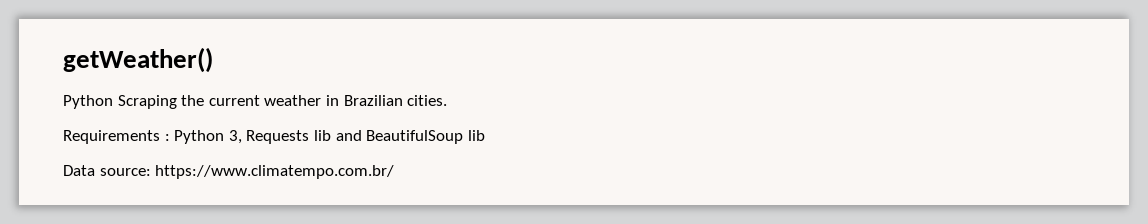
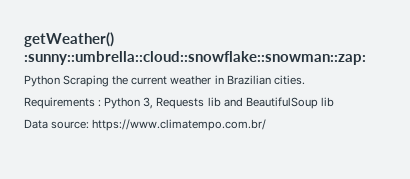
(213, 60) none -> [24,51,366,65] :sunny::umbrella::cloud::snowflake::snowman::zap:

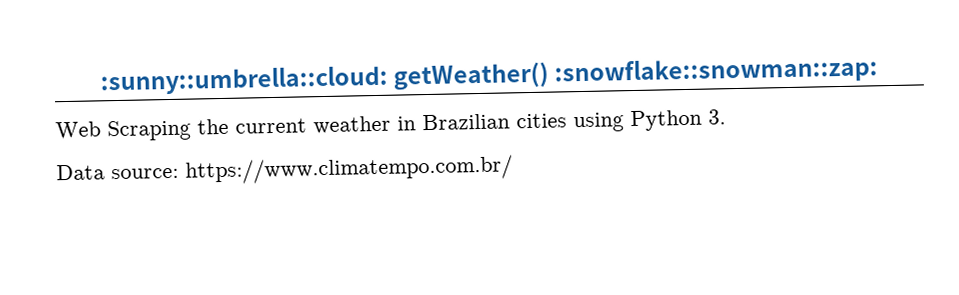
[24,32,114,47] [24,51,366,65] [24,75,60,87] getWeather() :sunny::umbrella::cloud::snowflake::snowman::zap: // Python -> [99,55,879,96] [55,121,101,140] :sunny::umbrella::cloud: getWeather() :snowflake::snowman::zap: // Web
[273,75,305,85] [24,97,334,109] cities. // Requirements : Python 3, Requests lib and BeautifulSoup lib -> [516,109,726,133] cities using Python 3.

